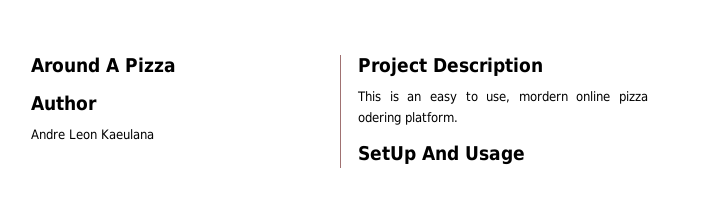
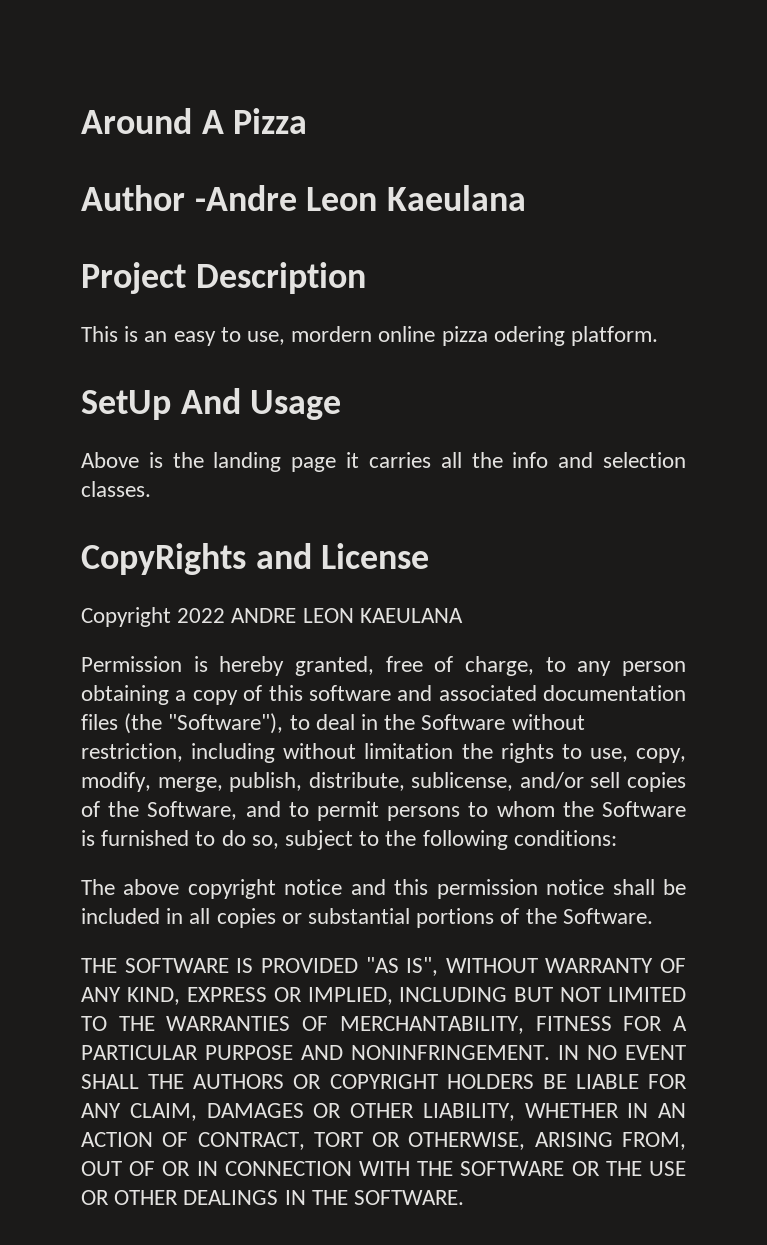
[31,129,65,140] // Andre -> [194,185,297,211] -Andre
(525, 155) none -> [81,452,686,472] [81,481,151,497] [81,543,430,575] [81,607,463,627] [81,656,687,676] [81,685,686,705] [81,713,585,734] [81,743,686,763] [81,772,686,792] [81,801,686,821] [81,830,617,850] [81,879,687,899] [81,908,653,928] [81,957,686,976] [81,987,686,1005] [81,1016,687,1034] [81,1045,686,1060] [81,1074,687,1089] [81,1103,686,1121] [81,1132,686,1150] [81,1161,686,1176] [81,1190,465,1205] // Above is the landing page it carries all the info and selection classes. // CopyRights and License // Copyright 2022 ANDRE LEON KAEULANA // Permission is hereby granted, free of charge, to any person obtaining a copy of this software and associated documentation files (the "Software"), to deal in the Software without restriction, including without limitation the rights to use, copy, modify, merge, publish, distribute, sublicense, and/or sell copies of the Software, and to permit persons to whom the Software is furnished to do so, subject to the following conditions: // The above copyright notice and this permission notice shall be included in all copies or substantial portions of the Software. // THE SOFTWARE IS PROVIDED "AS IS", WITHOUT WARRANTY OF ANY KIND, EXPRESS OR IMPLIED, INCLUDING BUT NOT LIMITED TO THE WARRANTIES OF MERCHANTABILITY, FITNESS FOR A PARTICULAR PURPOSE AND NONINFRINGEMENT. IN NO EVENT SHALL THE AUTHORS OR COPYRIGHT HOLDERS BE LIABLE FOR ANY CLAIM, DAMAGES OR OTHER LIABILITY, WHETHER IN AN ACTION OF CONTRACT, TORT OR OTHERWISE, ARISING FROM, OUT OF OR IN CONNECTION WITH THE SOFTWARE OR THE USE OR OTHER DEALINGS IN THE SOFTWARE.

